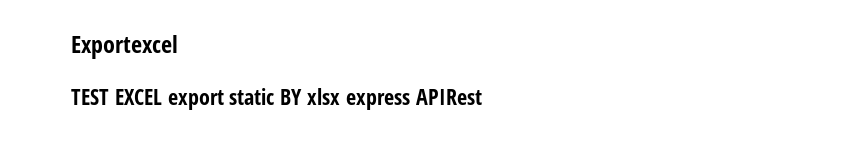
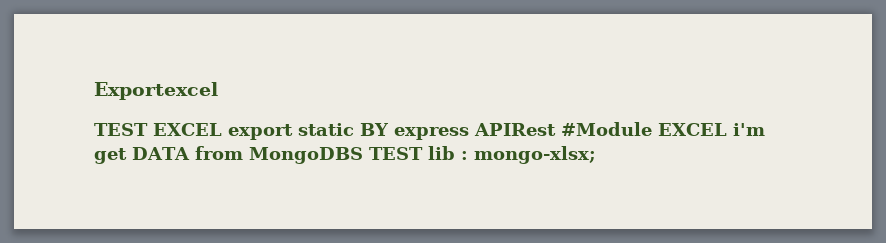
[307,88,341,105] xlsx -> (389, 129) none
(482, 97) none -> [561,122,765,136] [94,146,596,164] #Module EXCEL i'm get DATA from MongoDBS TEST lib : mongo-xlsx;

